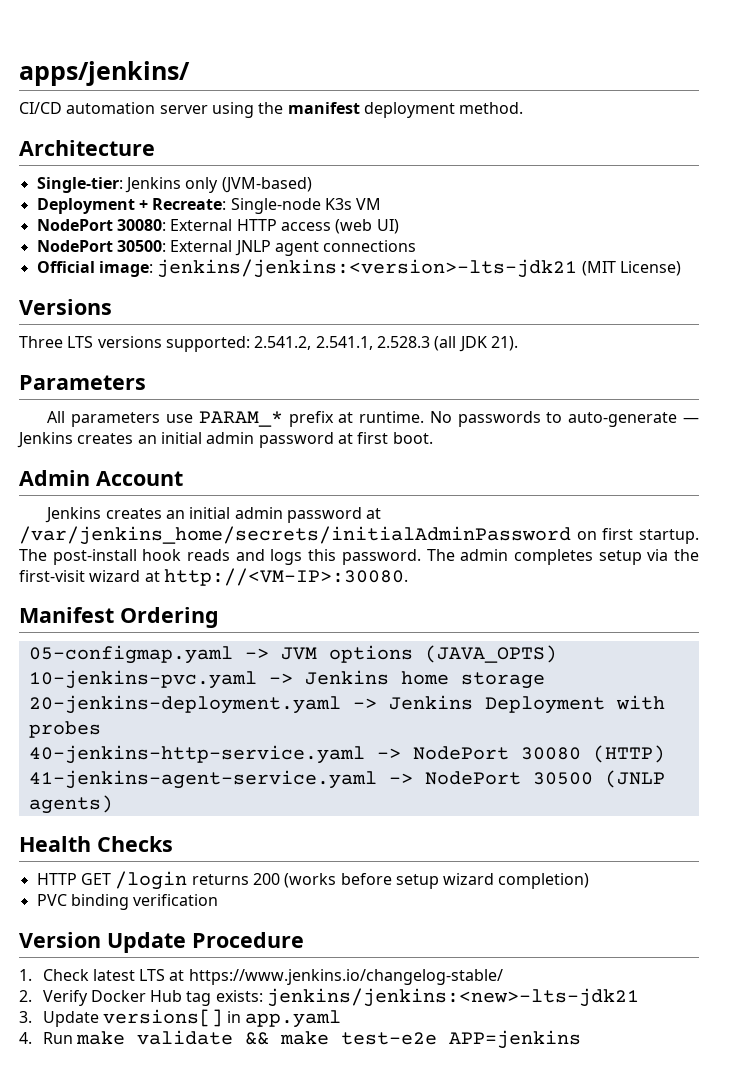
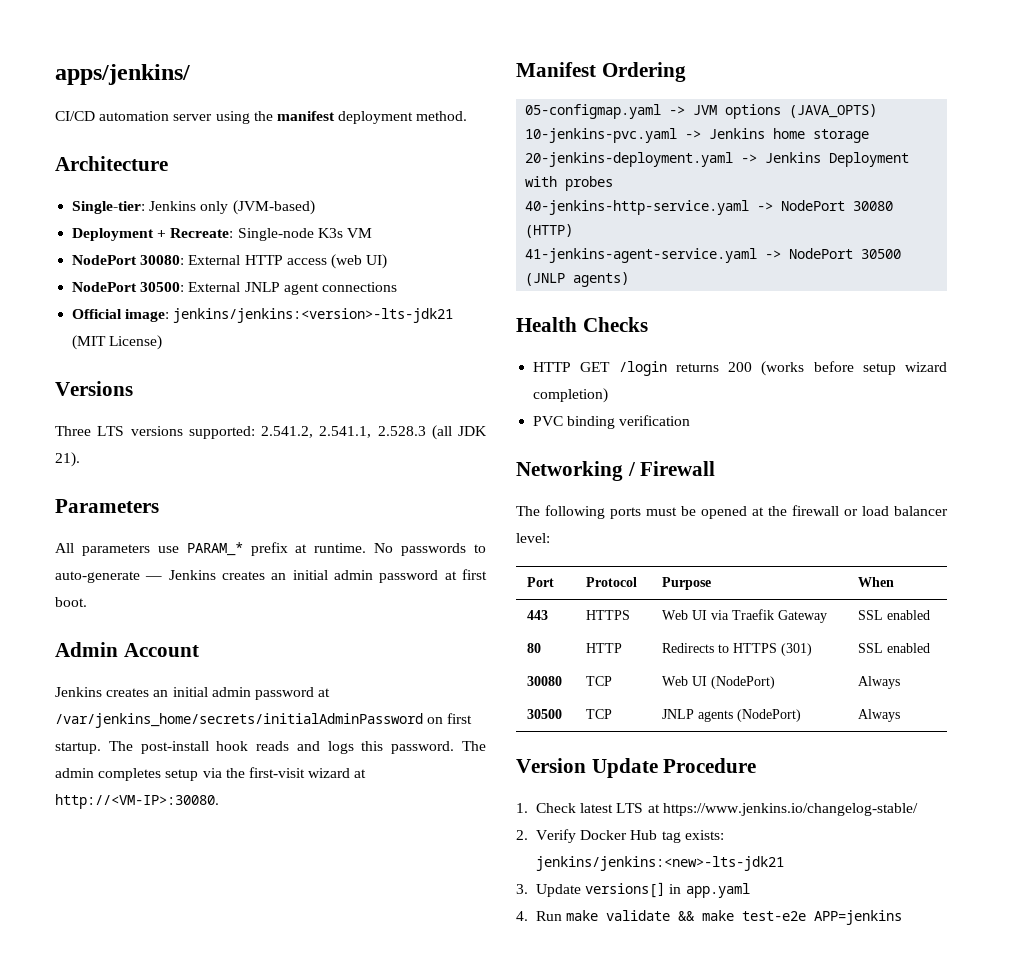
(219, 900) none -> [516,461,716,481] [516,505,948,519] [516,533,550,543] [526,577,554,587] [585,577,637,587] [661,577,711,590] [857,577,894,587] [526,610,548,620] [585,610,630,620] [661,609,827,623] [857,610,930,620] [526,643,541,653] [585,643,622,653] [661,643,812,656] [857,643,930,653] [526,676,562,686] [585,676,612,686] [661,676,775,689] [857,676,900,689] [526,709,562,719] [585,709,612,719] [661,709,801,722] [857,709,900,722] // Networking / Firewall // The following ports must be opened at the firewall or load balancer level: // Port | Protocol | Purpose | When // 443 | HTTPS | Web UI via Traefik Gateway | SSL enabled // 80 | HTTP | Redirects to HTTPS (301) | SSL enabled // 30080 | TCP | Web UI (NodePort) | Always // 30500 | TCP | JNLP agents (NodePort) | Always

